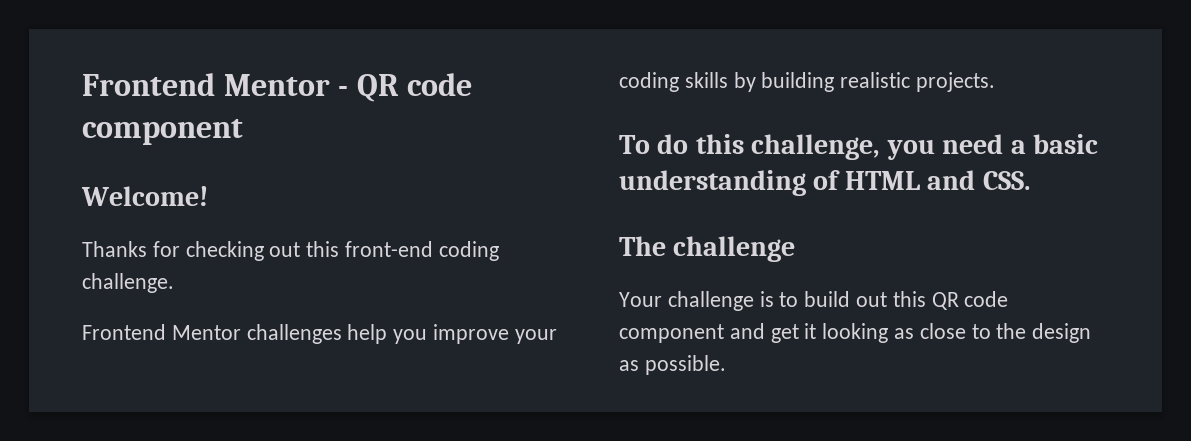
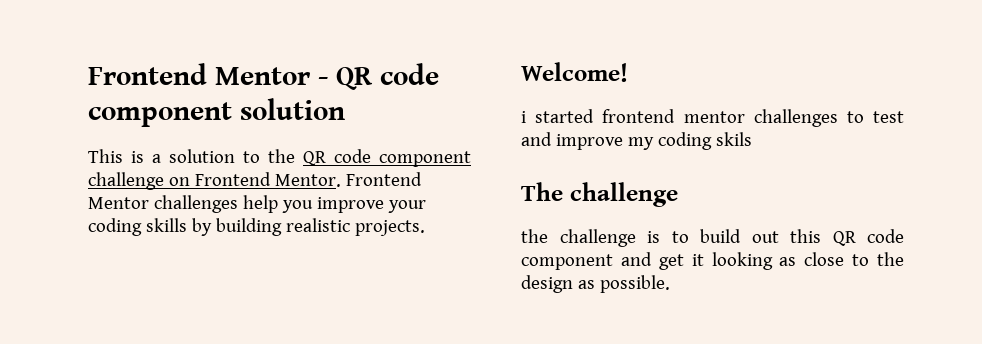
[81,186,208,206] [82,241,499,261] [82,273,174,293] // Welcome! // Thanks for checking out this front-end coding challenge. // -> [240,98,345,120] [88,149,471,167] [88,172,341,190] solution // This is a solution to the QR code component challenge on Frontend Mentor.
[619,134,1098,160] [619,170,1030,196] To do this challenge, you need a basic understanding of HTML and CSS. -> [521,62,628,82] [521,109,904,127] [521,132,752,150] Welcome! // i started frontend mentor challenges to test and improve my coding skils
[619,292,662,307] Your -> [521,229,548,243] the

